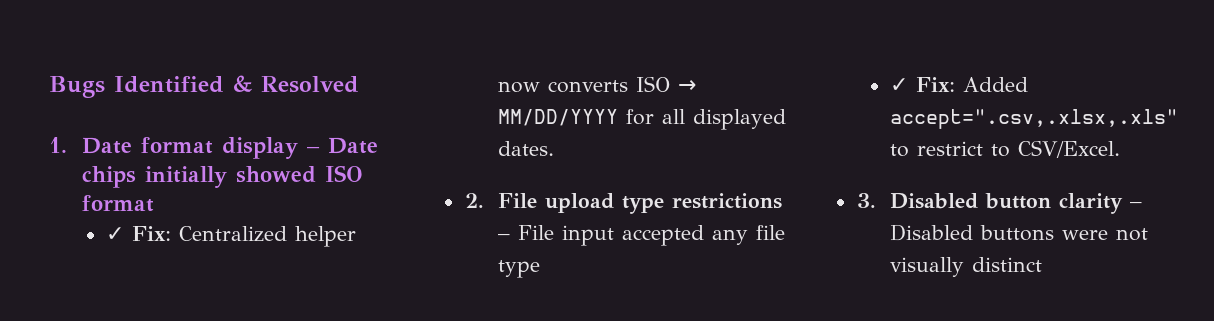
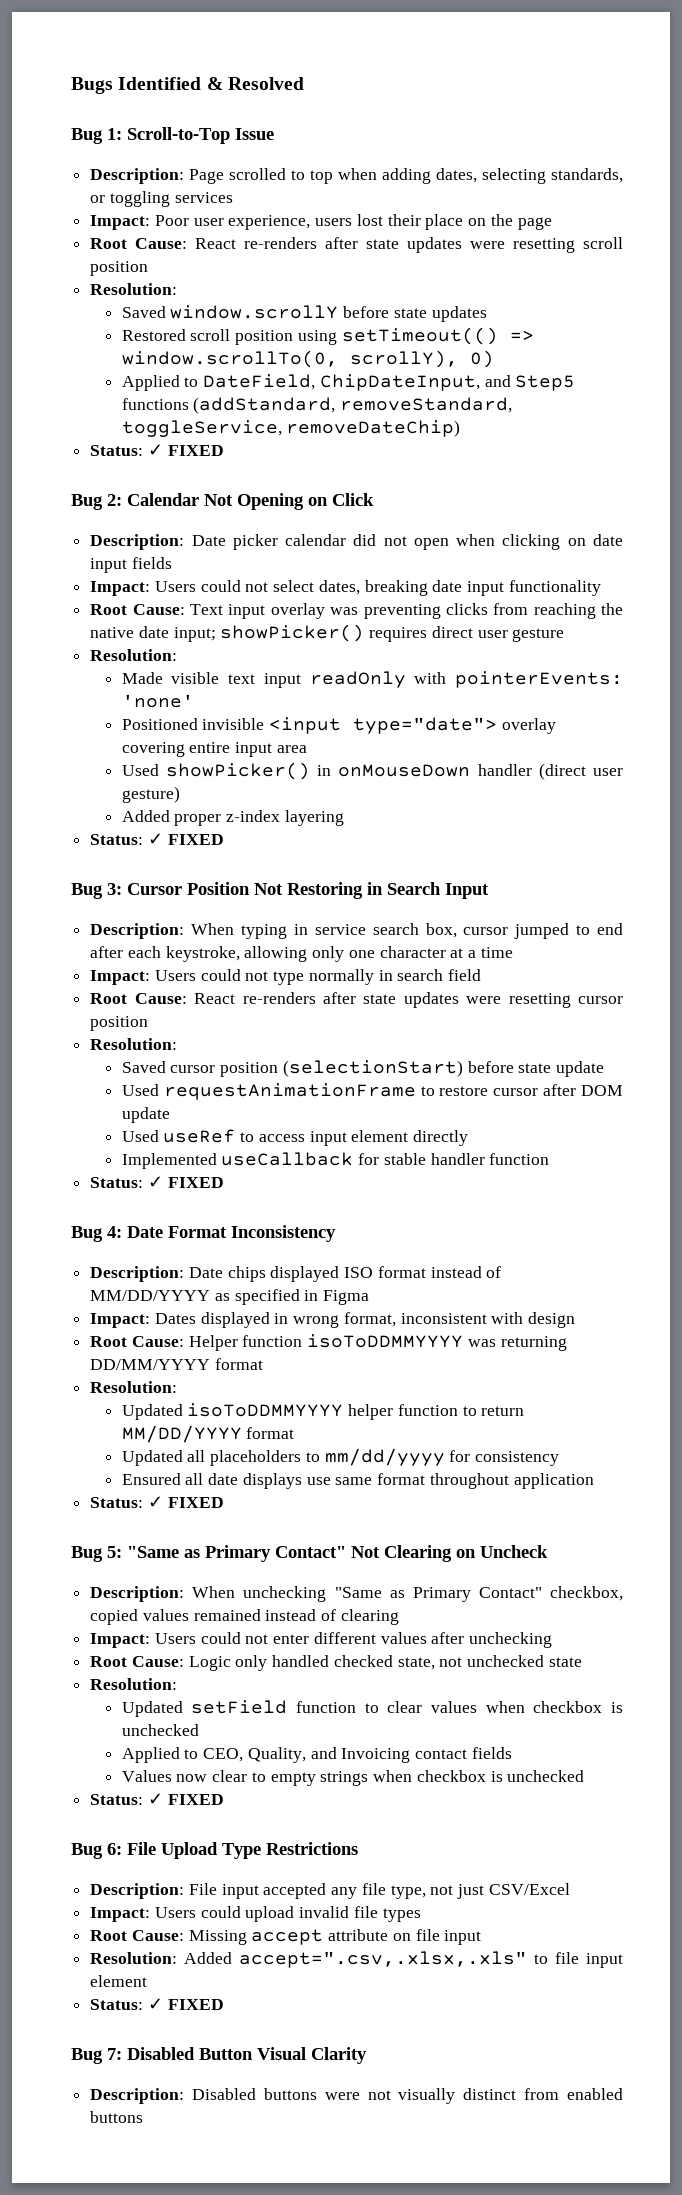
[49,137,379,159] [82,165,364,188] [82,195,155,212] [106,226,357,247] [498,76,697,93] [498,109,787,130] [498,141,555,156] [464,193,783,214] [498,234,511,240] 1. Date format display – Date chips initially showed ISO format // ✓ Fix: Centralized helper now converts ISO → MM/DD/YYYY for all displayed dates. // 2. File upload type restrictions – -> [71,127,274,144] [90,168,623,184] [90,191,233,207] [90,214,552,230] [90,237,623,253] [90,261,149,276] [90,283,178,295] [121,305,487,322] [121,327,534,345] [121,350,494,368] [121,374,576,391] [121,397,513,414] [121,420,461,437] [90,444,224,456] [71,493,374,510] [90,534,623,550] [90,557,172,573] [90,580,601,596] [90,603,623,619] [90,624,565,642] [90,649,178,661] [121,671,623,688] [121,694,194,708] [121,717,556,734] [121,742,307,757] [121,762,624,780] [121,786,180,803] [121,810,344,826] [90,833,224,845] [71,882,489,899] [90,923,623,939] [90,946,513,962] [90,969,482,985] [90,992,623,1008] [90,1016,149,1031] [90,1038,178,1050] [121,1060,605,1077] [121,1083,623,1100] [121,1107,170,1123] [121,1129,469,1146] [121,1152,550,1169] [90,1176,224,1188] [71,1225,336,1242] [90,1266,502,1282] [90,1289,370,1305] [90,1312,576,1328] [90,1334,567,1351] [90,1358,263,1370] [90,1381,178,1393] [121,1403,525,1420] [121,1425,295,1443] [121,1448,560,1466] [121,1473,594,1489] [90,1496,224,1508] [71,1545,548,1562] [90,1586,623,1602] [90,1609,399,1625] [90,1632,553,1648] [90,1655,582,1671] [90,1678,178,1690] [121,1700,623,1717] [121,1724,199,1736] [121,1747,512,1763] [121,1770,585,1786] [90,1793,224,1805] [71,1842,358,1859] [90,1883,185,1899] Bug 1: Scroll-to-Top Issue // Description: Page scrolled to top when adding dates, selecting standards, or toggling services // Impact: Poor user experience, users lost their place on the page // Root Cause: React re-renders after state updates were resetting scroll position // Resolution: // Saved window.scrollY before state updates // Restored scroll position using setTimeout(() => window.scrollTo(0, scrollY), 0) // Applied to DateField, ChipDateInput, and Step5 functions (addStandard, removeStandard, toggleService, removeDateChip) // Status: ✓ FIXED // Bug 2: Calendar Not Opening on Click // Description: Date picker calendar did not open when clicking on date input fields // Impact: Users could not select dates, breaking date input functionality // Root Cause: Text input overlay was preventing clicks from reaching the native date input; showPicker() requires direct user gesture // Resolution: // Made visible text input readOnly with pointerEvents: 'none' // Positioned invisible <input type="date"> overlay covering entire input area // Used showPicker() in onMouseDown handler (direct user gesture) // Added proper z-index layering // Status: ✓ FIXED // Bug 3: Cursor Position Not Restoring in Search Input // Description: When typing in service search box, cursor jumped to end after each keystroke, allowing only one character at a time // Impact: Users could not type normally in search field // Root Cause: React re-renders after state updates were resetting cursor position // Resolution: // Saved cursor position (selectionStart) before state update // Used requestAnimationFrame to restore cursor after DOM update // Used useRef to access input element directly // Implemented useCallback for stable handler function // Status: ✓ FIXED // Bug 4: Date Format Inconsistency // Description: Date chips displayed ISO format instead of MM/DD/YYYY as specified in Figma // Impact: Dates displayed in wrong format, inconsistent with design // Root Cause: Helper function isoToDDMMYYYY was returning DD/MM/YYYY format // Resolution: // Updated isoToDDMMYYYY helper function to return MM/DD/YYYY format // Updated all placeholders to mm/dd/yyyy for consistency // Ensured all date displays use same format throughout application // Status: ✓ FIXED // Bug 5: "Same as Primary Contact" Not Clearing on Uncheck // Description: When unchecking "Same as Primary Contact" checkbox, copied values remained instead of clearing // Impact: Users could not enter different values after unchecking // Root Cause: Logic only handled checked state, not unchecked state // Resolution: // Updated setField function to clear values when checkbox is unchecked // Applied to CEO, Quality, and Invoicing contact fields // Values now clear to empty strings when checkbox is unchecked // Status: ✓ FIXED // Bug 6: File Upload Type Restrictions // Description:
[498,260,541,278] [890,77,1029,92] [890,109,1179,129] [890,140,1121,158] [856,193,1143,214] type // ✓ Fix: Added accept=".csv,.xlsx,.xls" to restrict to CSV/Excel. // 3. Disabled button clarity – -> [390,1883,570,1899] [90,1906,421,1922] [90,1929,482,1945] [90,1951,623,1968] [90,1975,148,1987] [90,1998,224,2010] [71,2047,367,2064] [90,2088,185,2104] type, not just CSV/Excel // Impact: Users could upload invalid file types // Root Cause: Missing accept attribute on file input // Resolution: Added accept=".csv,.xlsx,.xls" to file input element // Status: ✓ FIXED // Bug 7: Disabled Button Visual Clarity // Description:
(1043, 264) none -> [524,2088,623,2100] [90,2111,144,2123] from enabled buttons

